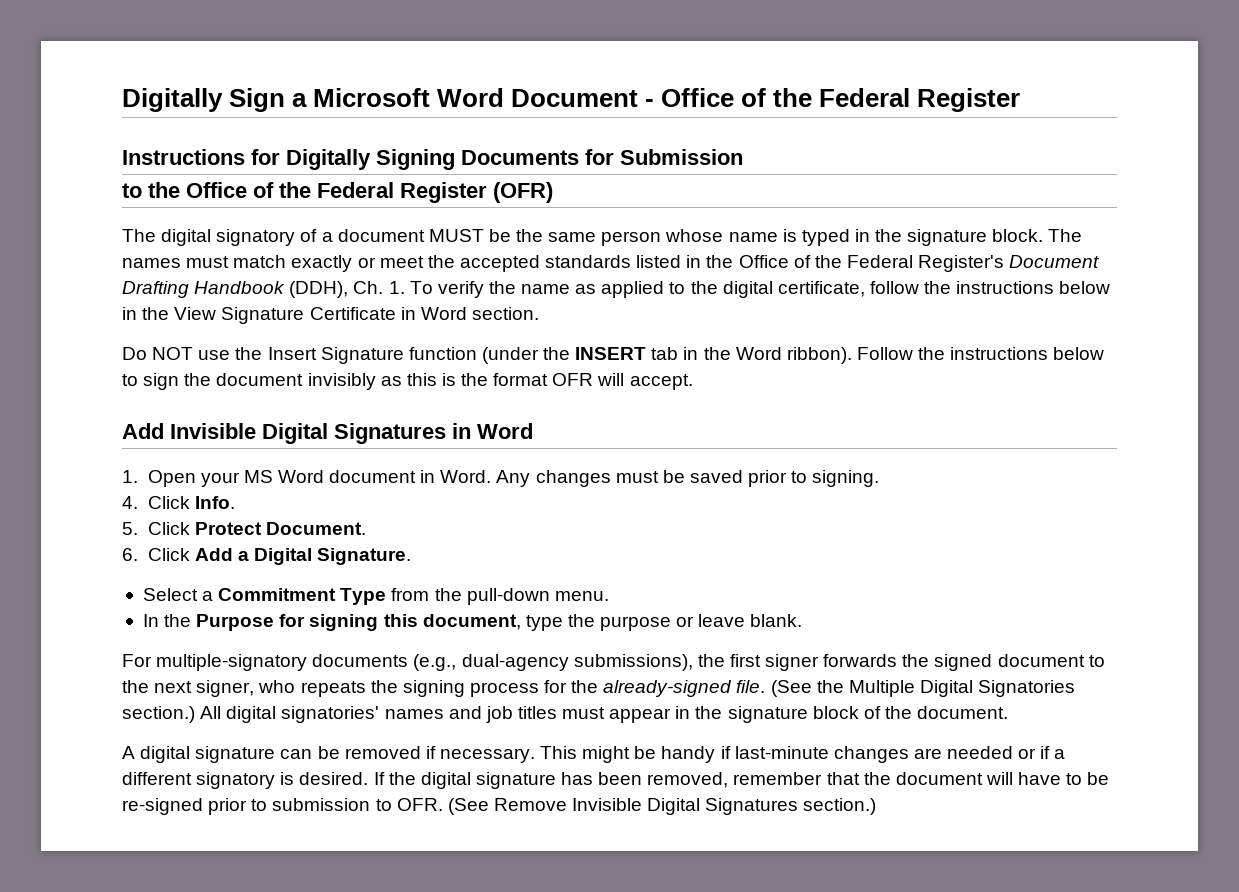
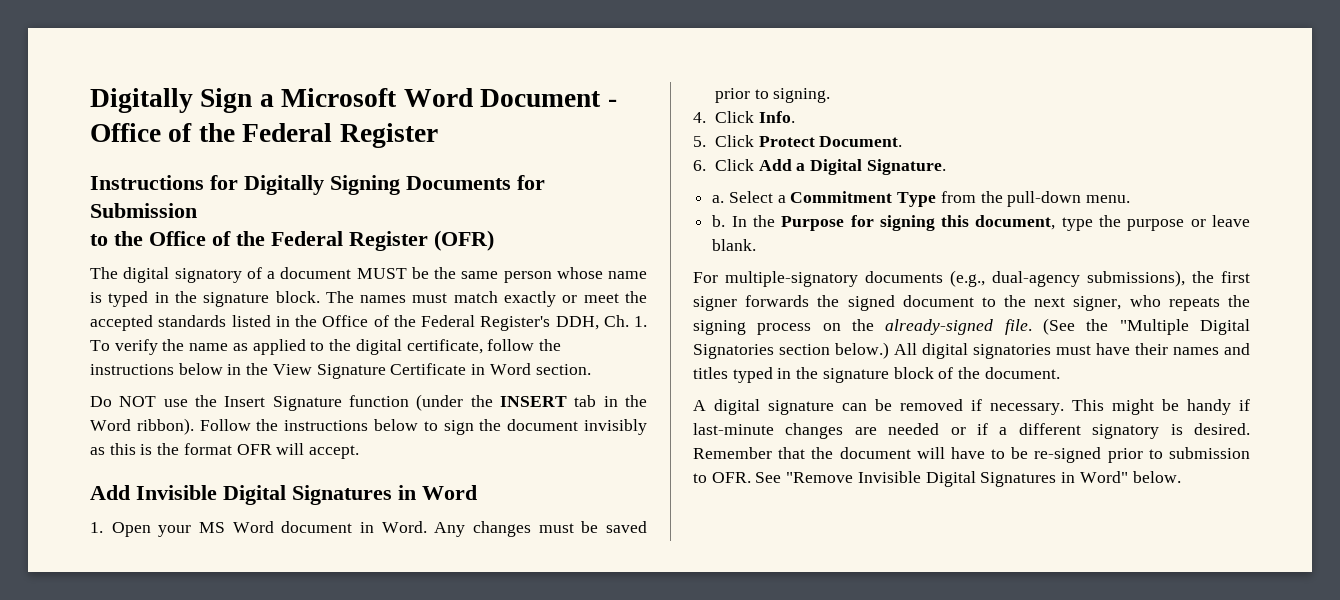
[1009,255,1100,268] [122,281,349,298] Document Drafting Handbook (DDH), -> [555,316,599,330] DDH,
(412, 556) none -> [712,195,725,203] a.
(609, 596) none -> [712,215,726,227] b.
[544,680,568,693] for -> [822,323,841,331] on
[848,680,915,697] Multiple -> [1119,319,1189,335] "Multiple
[122,706,672,723] section.) All digital signatories' names and job titles must appear -> [779,342,1250,359] [693,367,773,383] section below.) All digital signatories must have their names and titles typed
[373,772,823,789] If the digital signature has been removed, remember -> [693,447,772,459] Remember
[447,798,877,815] (See Remove Invisible Digital Signatures section.) -> [755,471,1181,487] See "Remove Invisible Digital Signatures in Word" below.

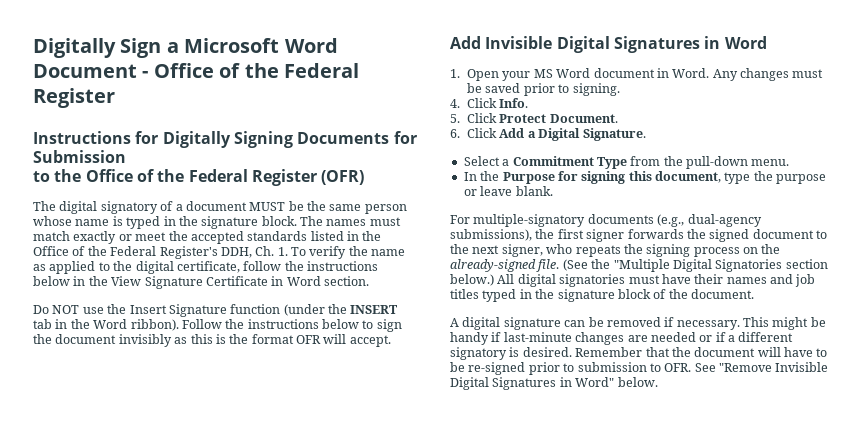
[712,195,725,203] a. -> (646, 134) none
[712,215,726,227] b. -> (790, 162) none
(1250, 349) none -> [795,274,816,287] job

